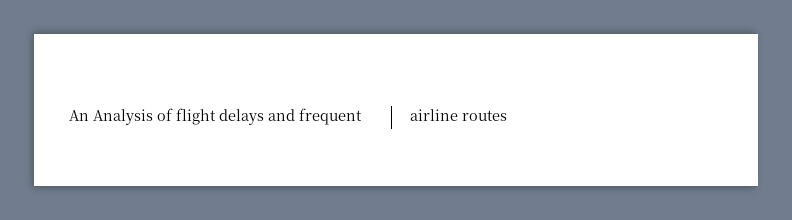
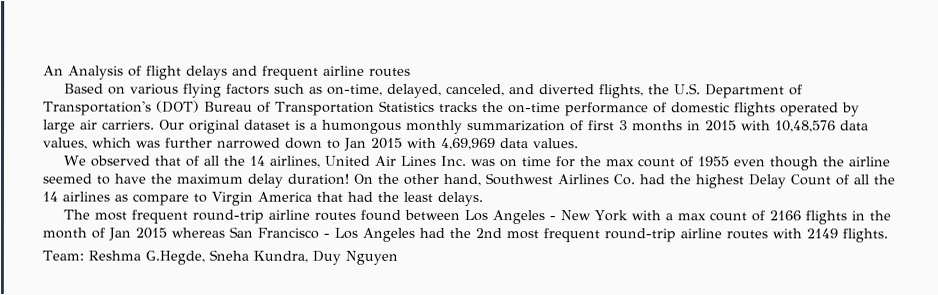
(507, 115) none -> [63,83,803,99] [43,100,860,117] [43,119,869,134] [42,137,579,151] [62,155,890,171] [42,173,895,189] [42,191,483,207] [62,209,891,225] [42,226,888,243] [42,249,398,265] // Based on various flying factors such as on-time, delayed, canceled, and diverted flights, the U.S. Department of Transportation's (DOT) Bureau of Transportation Statistics tracks the on-time performance of domestic flights operated by large air carriers. Our original dataset is a humongous monthly summarization of first 3 months in 2015 with 10,48,576 data values, which was further narrowed down to Jan 2015 with 4,69,969 data values. // We observed that of all the 14 airlines, United Air Lines Inc. was on time for the max count of 1955 even though the airline seemed to have the maximum delay duration! On the other hand, Southwest Airlines Co. had the highest Delay Count of all the 14 airlines as compare to Virgin America that had the least delays. // The most frequent round-trip airline routes found between Los Angeles - New York with a max count of 2166 flights in the month of Jan 2015 whereas San Francisco - Los Angeles had the 2nd most frequent round-trip airline routes with 2149 flights. // Team: Reshma G.Hegde, Sneha Kundra, Duy Nguyen

